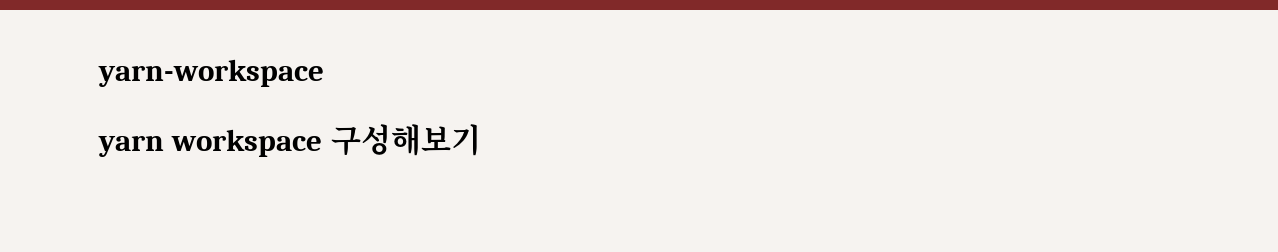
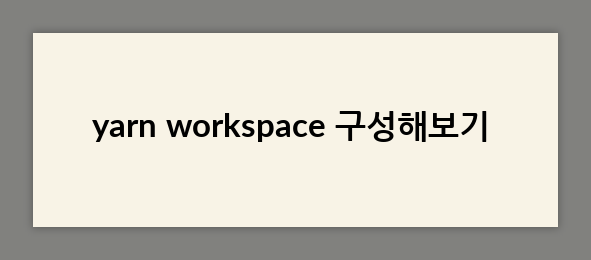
[98,59,324,87] yarn-workspace // -> (92, 131) none

